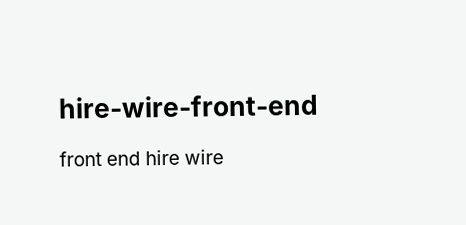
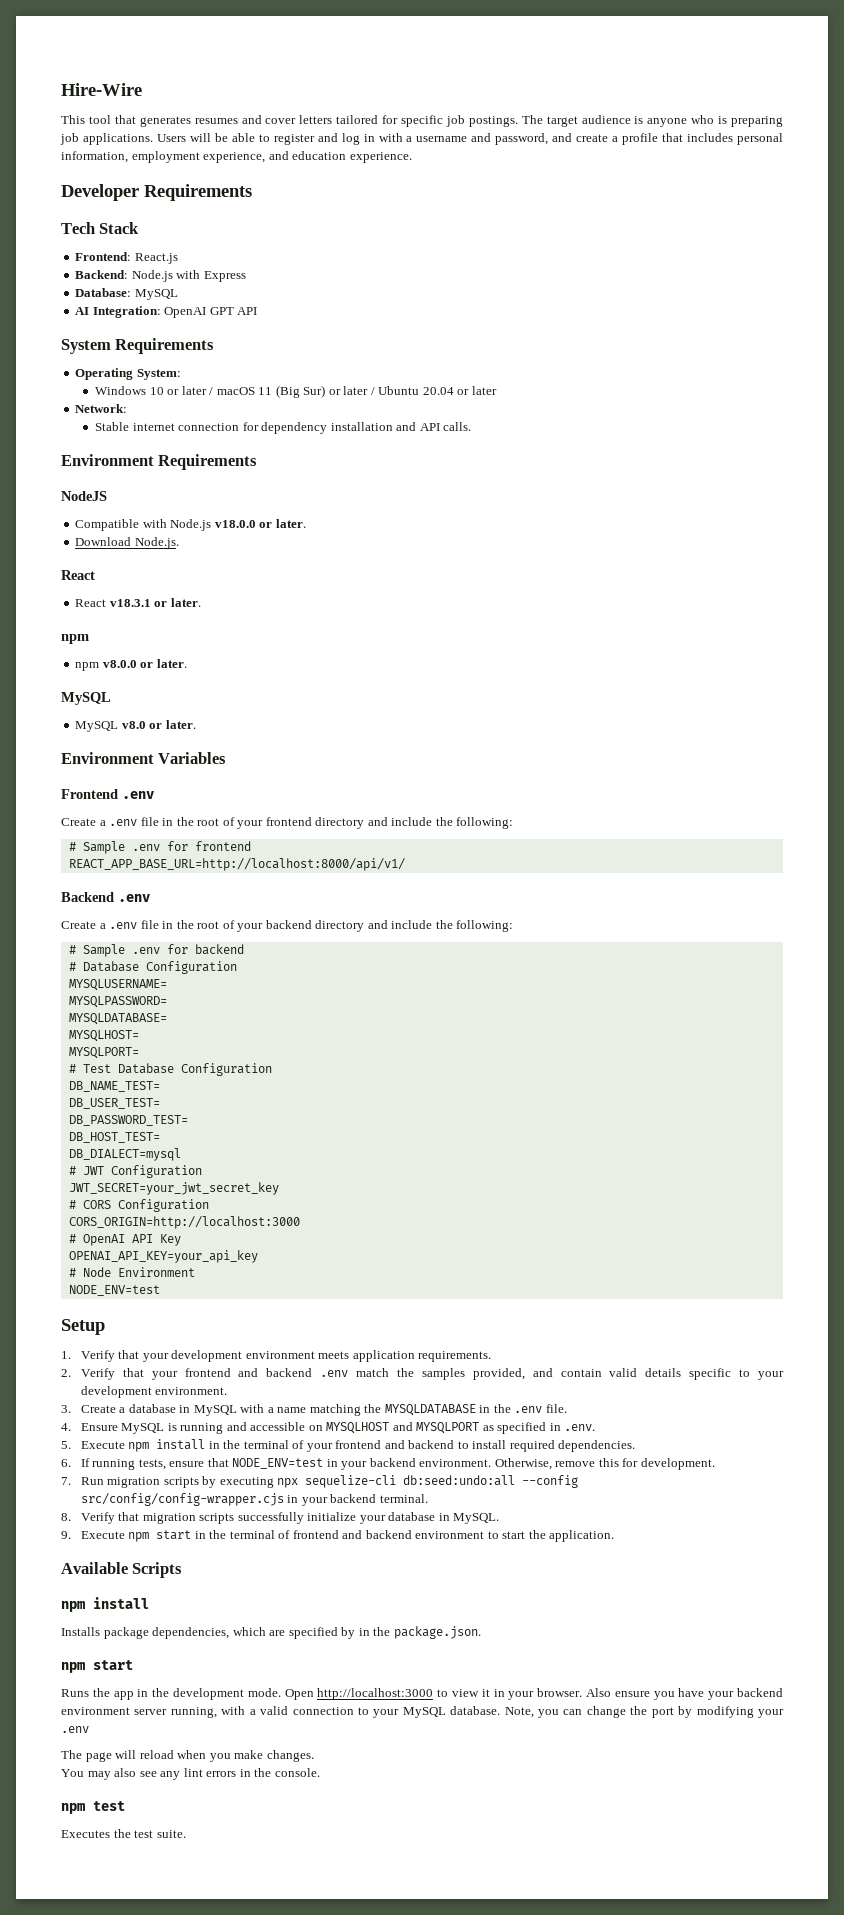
[58,93,319,119] [59,149,225,167] hire-wire-front-end // front end hire wire -> [61,83,142,96] [61,115,783,127] [60,133,784,145] [61,151,412,163] [61,184,252,201] [61,222,140,234] [75,252,178,264] [75,270,246,282] [75,288,178,300] [75,306,258,318] [61,338,215,354] [75,368,181,380] [95,385,497,398] [75,404,128,413] [95,422,472,434] [61,454,258,470] [61,491,107,501] [75,519,306,531] [75,537,179,549] [61,570,95,580] [75,598,201,607] [61,634,89,644] [75,659,187,671] [61,692,111,705] [75,720,196,732] [61,752,227,764] [61,789,154,799] [61,817,514,829] [68,841,251,854] [68,858,405,871] [61,892,150,902] [61,920,514,932] [68,944,244,957] [68,961,237,974] [68,979,167,991] [68,996,167,1008] [68,1013,167,1025] [68,1030,139,1042] [68,1047,139,1059] [68,1063,272,1076] [68,1081,160,1092] [68,1098,160,1109] [68,1115,188,1126] [68,1132,160,1143] [68,1148,181,1161] [68,1165,202,1178] [68,1182,279,1195] [68,1199,209,1212] [68,1216,300,1229] [68,1234,181,1246] [68,1250,258,1263] [68,1267,195,1277] [68,1285,160,1296] [61,1319,105,1335] [61,1350,492,1362] [61,1368,784,1380] [80,1386,228,1398] [61,1404,567,1416] [61,1422,596,1434] [61,1439,636,1452] [61,1458,715,1470] [61,1475,579,1488] [80,1493,428,1506] [61,1512,500,1524] [61,1530,615,1542] [61,1562,183,1578] [61,1597,149,1612] [61,1626,481,1639] [61,1660,133,1673] [61,1688,783,1700] [61,1706,785,1718] [61,1726,89,1733] [61,1750,314,1762] [61,1768,320,1780] [61,1801,125,1814] [61,1829,186,1838] Hire-Wire // This tool that generates resumes and cover letters tailored for specific job postings. The target audience is anyone who is preparing job applications. Users will be able to register and log in with a username and password, and create a profile that includes personal information, employment experience, and education experience. // Developer Requirements // Tech Stack // Frontend: React.js // Backend: Node.js with Express // Database: MySQL // AI Integration: OpenAI GPT API // System Requirements // Operating System: // Windows 10 or later / macOS 11 (Big Sur) or later / Ubuntu 20.04 or later // Network: // Stable internet connection for dependency installation and API calls. // Environment Requirements // NodeJS // Compatible with Node.js v18.0.0 or later. // Download Node.js. // React // React v18.3.1 or later. // npm // npm v8.0.0 or later. // MySQL // MySQL v8.0 or later. // Environment Variables // Frontend .env // Create a .env file in the root of your frontend directory and include the following: // # Sample .env for frontend // REACT_APP_BASE_URL=http://localhost:8000/api/v1/ // Backend .env // Create a .env file in the root of your backend directory and include the following: // # Sample .env for backend // # Database Configuration // MYSQLUSERNAME= // MYSQLPASSWORD= // MYSQLDATABASE= // MYSQLHOST= // MYSQLPORT= // # Test Database Configuration // DB_NAME_TEST= // DB_USER_TEST= // DB_PASSWORD_TEST= // DB_HOST_TEST= // DB_DIALECT=mysql // # JWT Configuration // JWT_SECRET=your_jwt_secret_key // # CORS Configuration // CORS_ORIGIN=http://localhost:3000 // # OpenAI API Key // OPENAI_API_KEY=your_api_key // # Node Environment // NODE_ENV=test // Setup // 1. Verify that your development environment meets application requirements. // 2. Verify that your frontend and backend .env match the samples provided, and contain valid details specific to your development environment. // 3. Create a database in MySQL with a name matching the MYSQLDATABASE in the .env file. // 4. Ensure MySQL is running and accessible on MYSQLHOST and MYSQLPORT as specified in .env. // 5. Execute npm install in the terminal of your frontend and backend to install required dependencies. // 6. If running tests, ensure that NODE_ENV=test in your backend environment. Otherwise, remove this for development. // 7. Run migration scripts by executing npx sequelize-cli db:seed:undo:all --config src/config/config-wrapper.cjs in your backend terminal. // 8. Verify that migration scripts successfully initialize your database in MySQL. // 9. Execute npm start in the terminal of frontend and backend environment to start the application. // Available Scripts // npm install // Installs package dependencies, which are specified by in the package.json. // npm start // Runs the app in the development mode. Open http://localhost:3000 to view it in your browser. Also ensure you have your backend environment server running, with a valid connection to your MySQL database. Note, you can change the port by modifying your .env // The page will reload when you make changes. // You may also see any lint errors in the console. // npm test // Executes the test suite.

